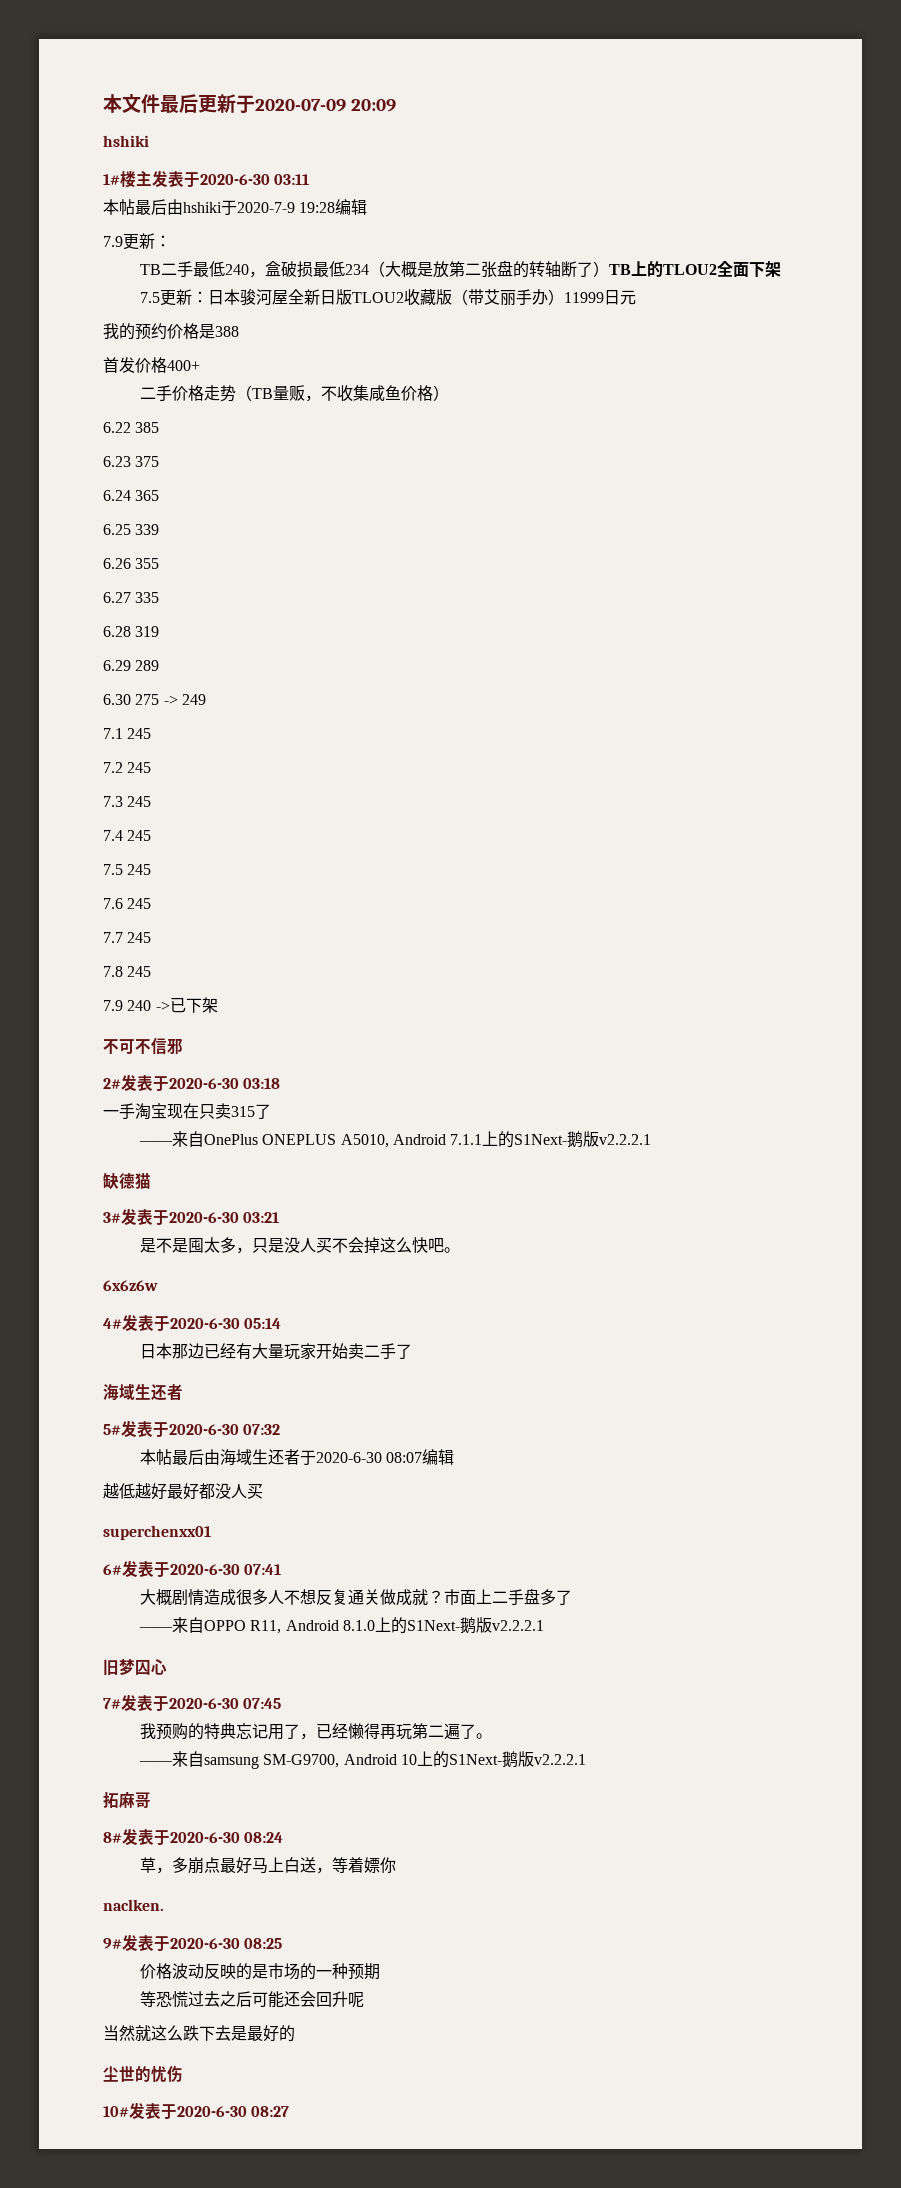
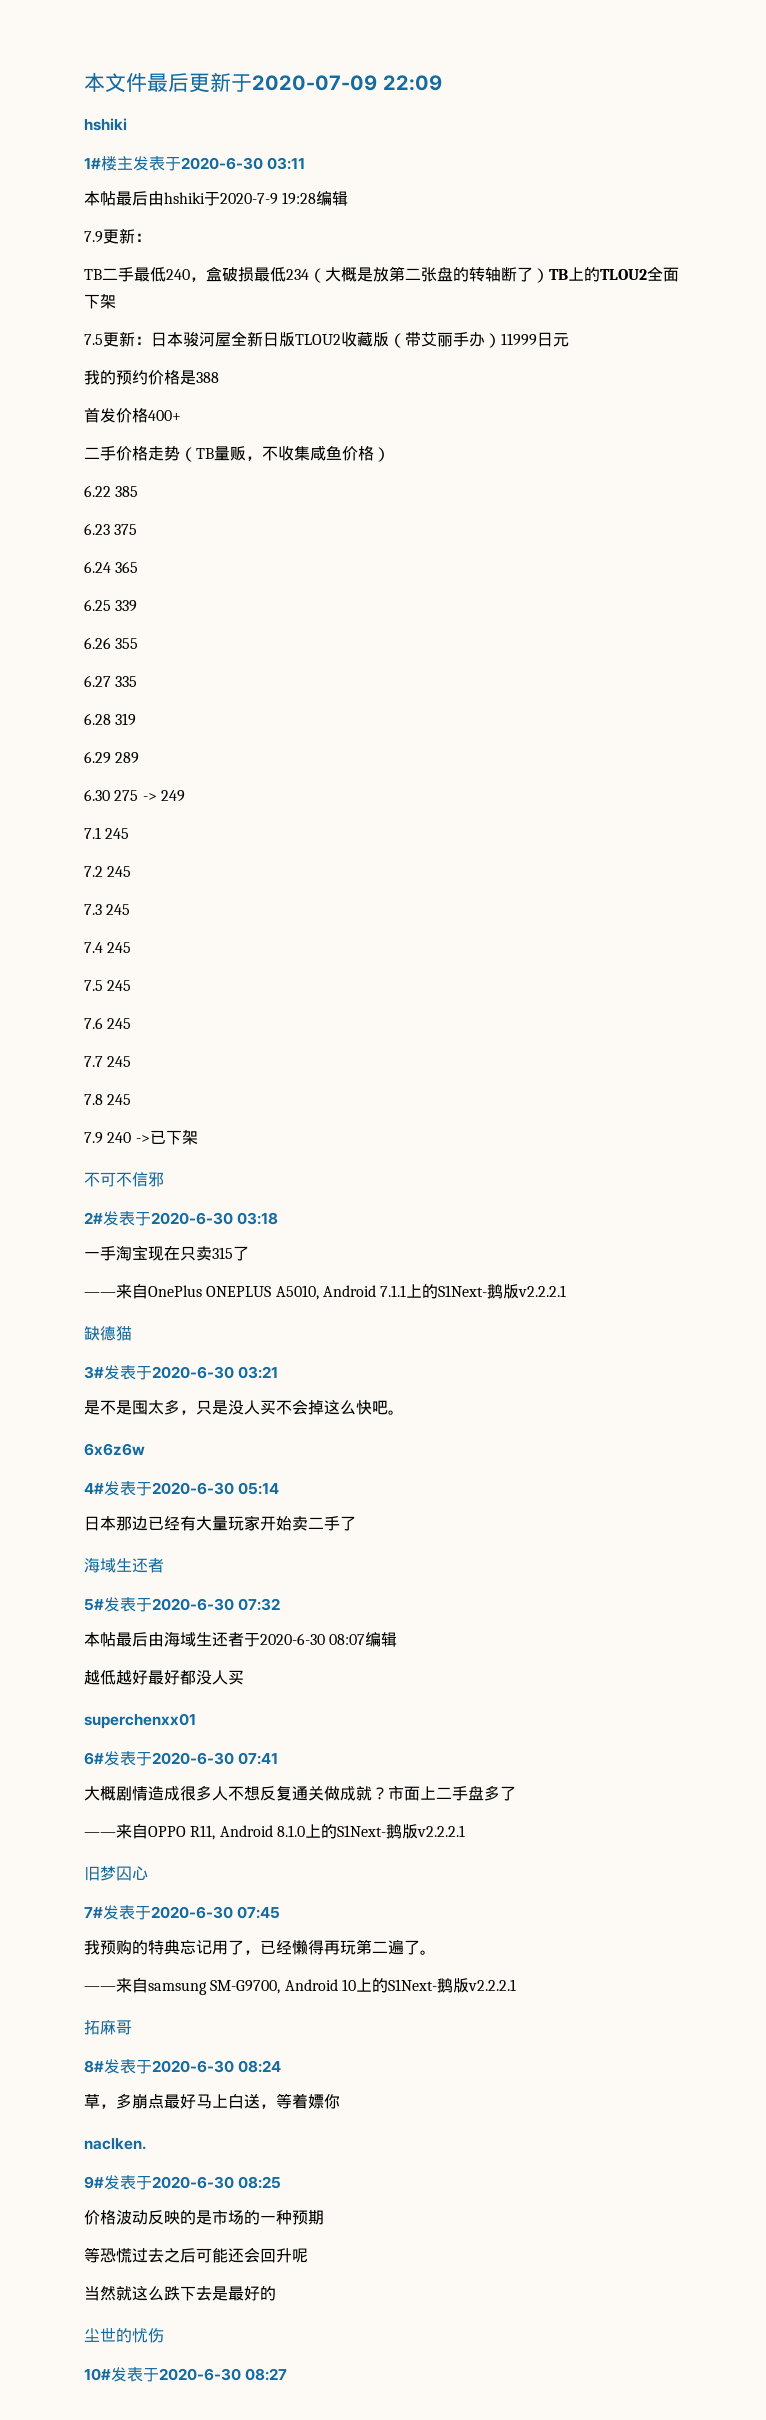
[351,99,397,112] 20:09 -> [382,75,442,91] 22:09

